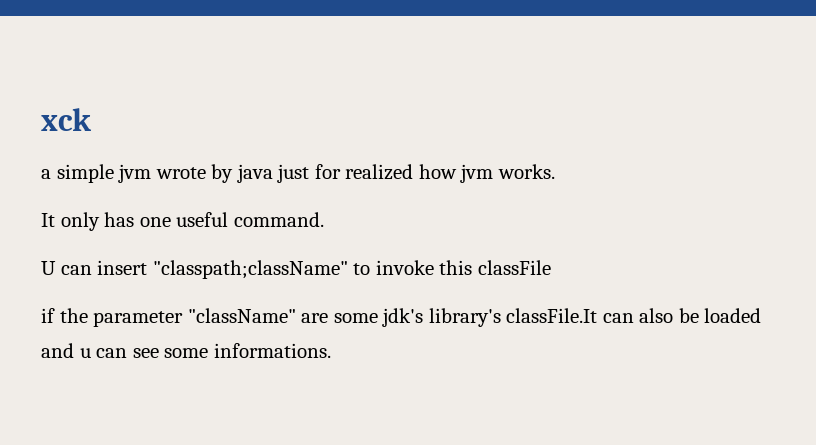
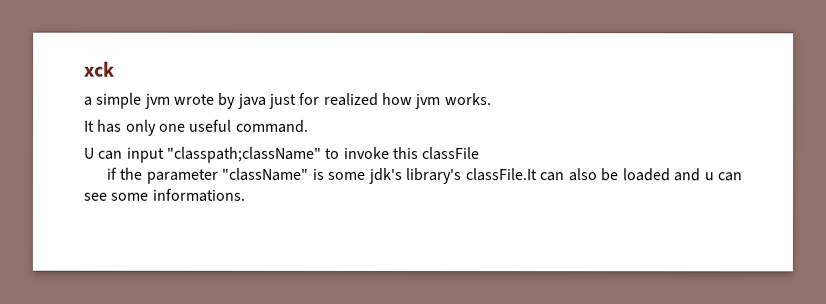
[60,212,135,231] only has -> [97,119,157,136] has only
[97,260,148,275] insert -> [125,147,165,163] input
[301,313,329,323] are -> [311,168,324,180] is

